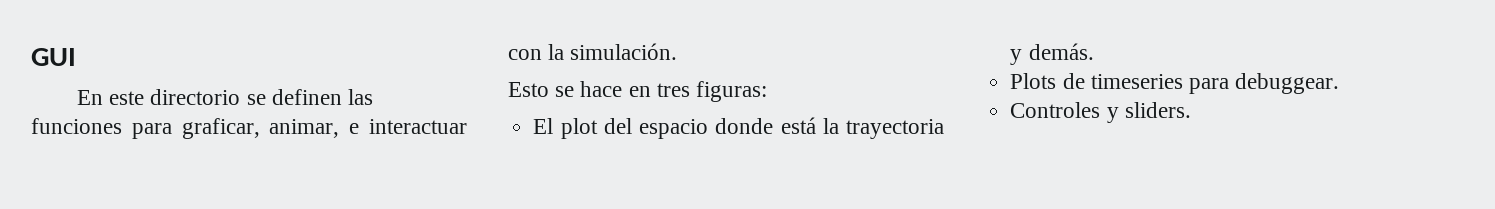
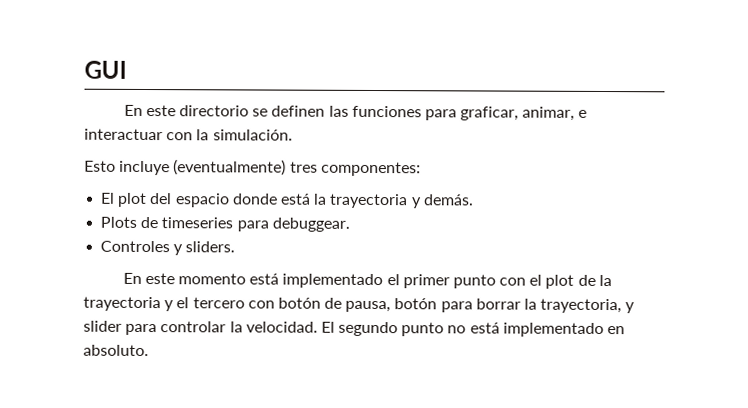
[555,81,768,102] se hace en tres figuras: -> [119,159,421,177] incluye (eventualmente) tres componentes:
(1191, 110) none -> [122,272,612,289] [83,296,636,314] [83,320,626,338] [83,344,149,357] // En este momento está implementado el primer punto con el plot de la trayectoria y el tercero con botón de pausa, botón para borrar la trayectoria, y slider para controlar la velocidad. El segundo punto no está implementado en absoluto.

